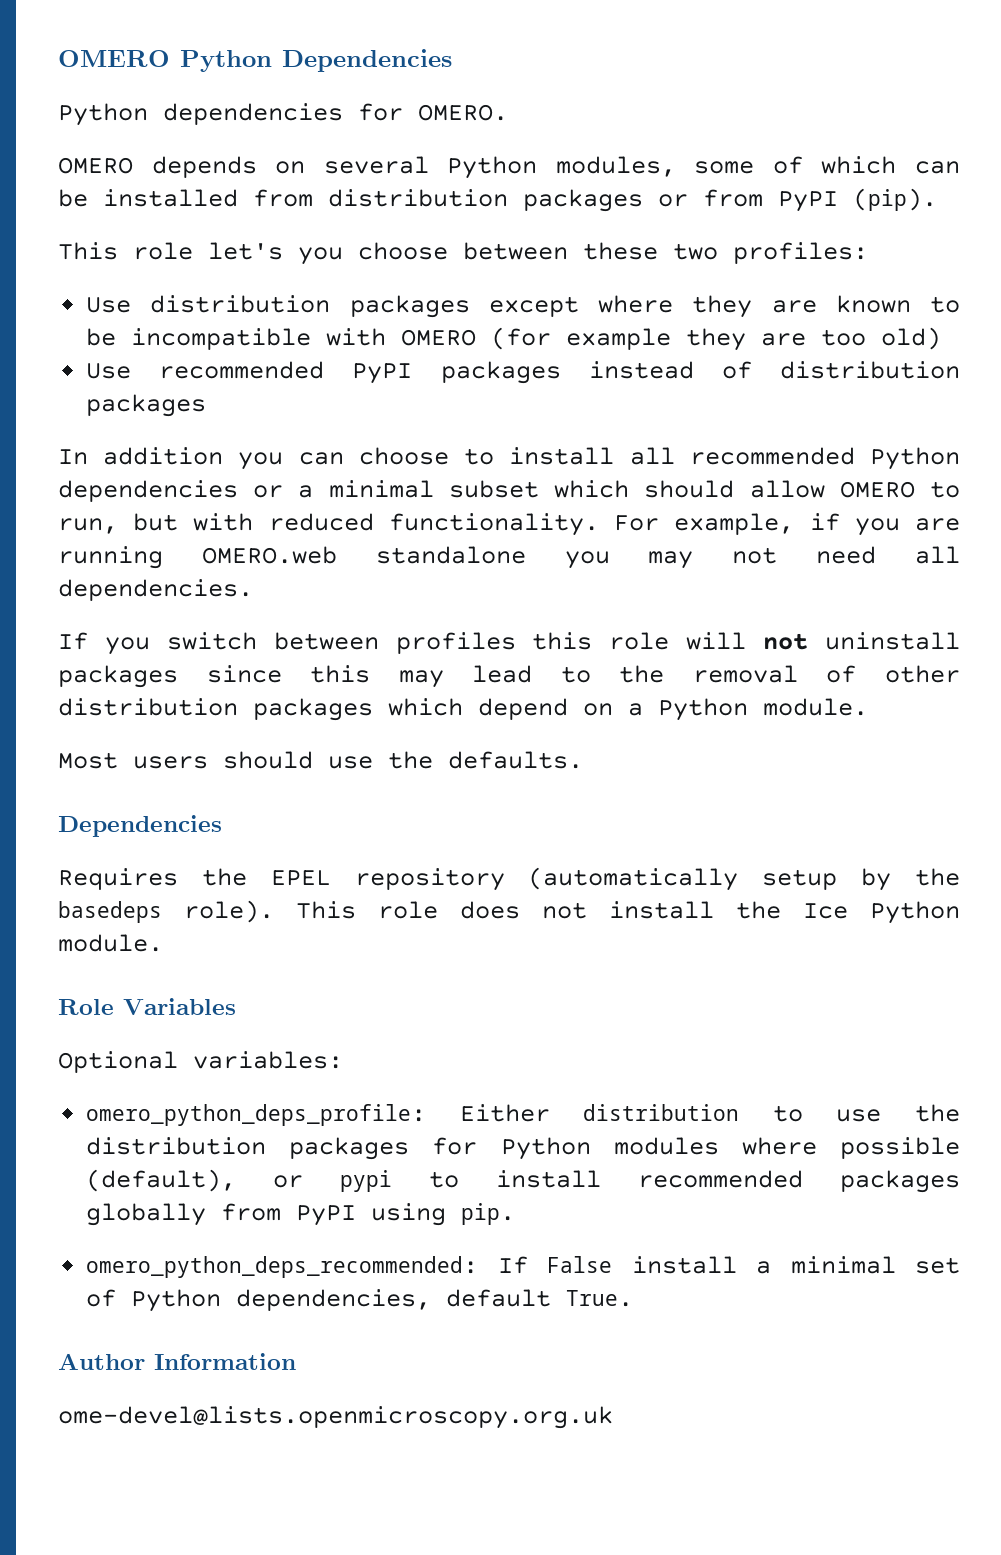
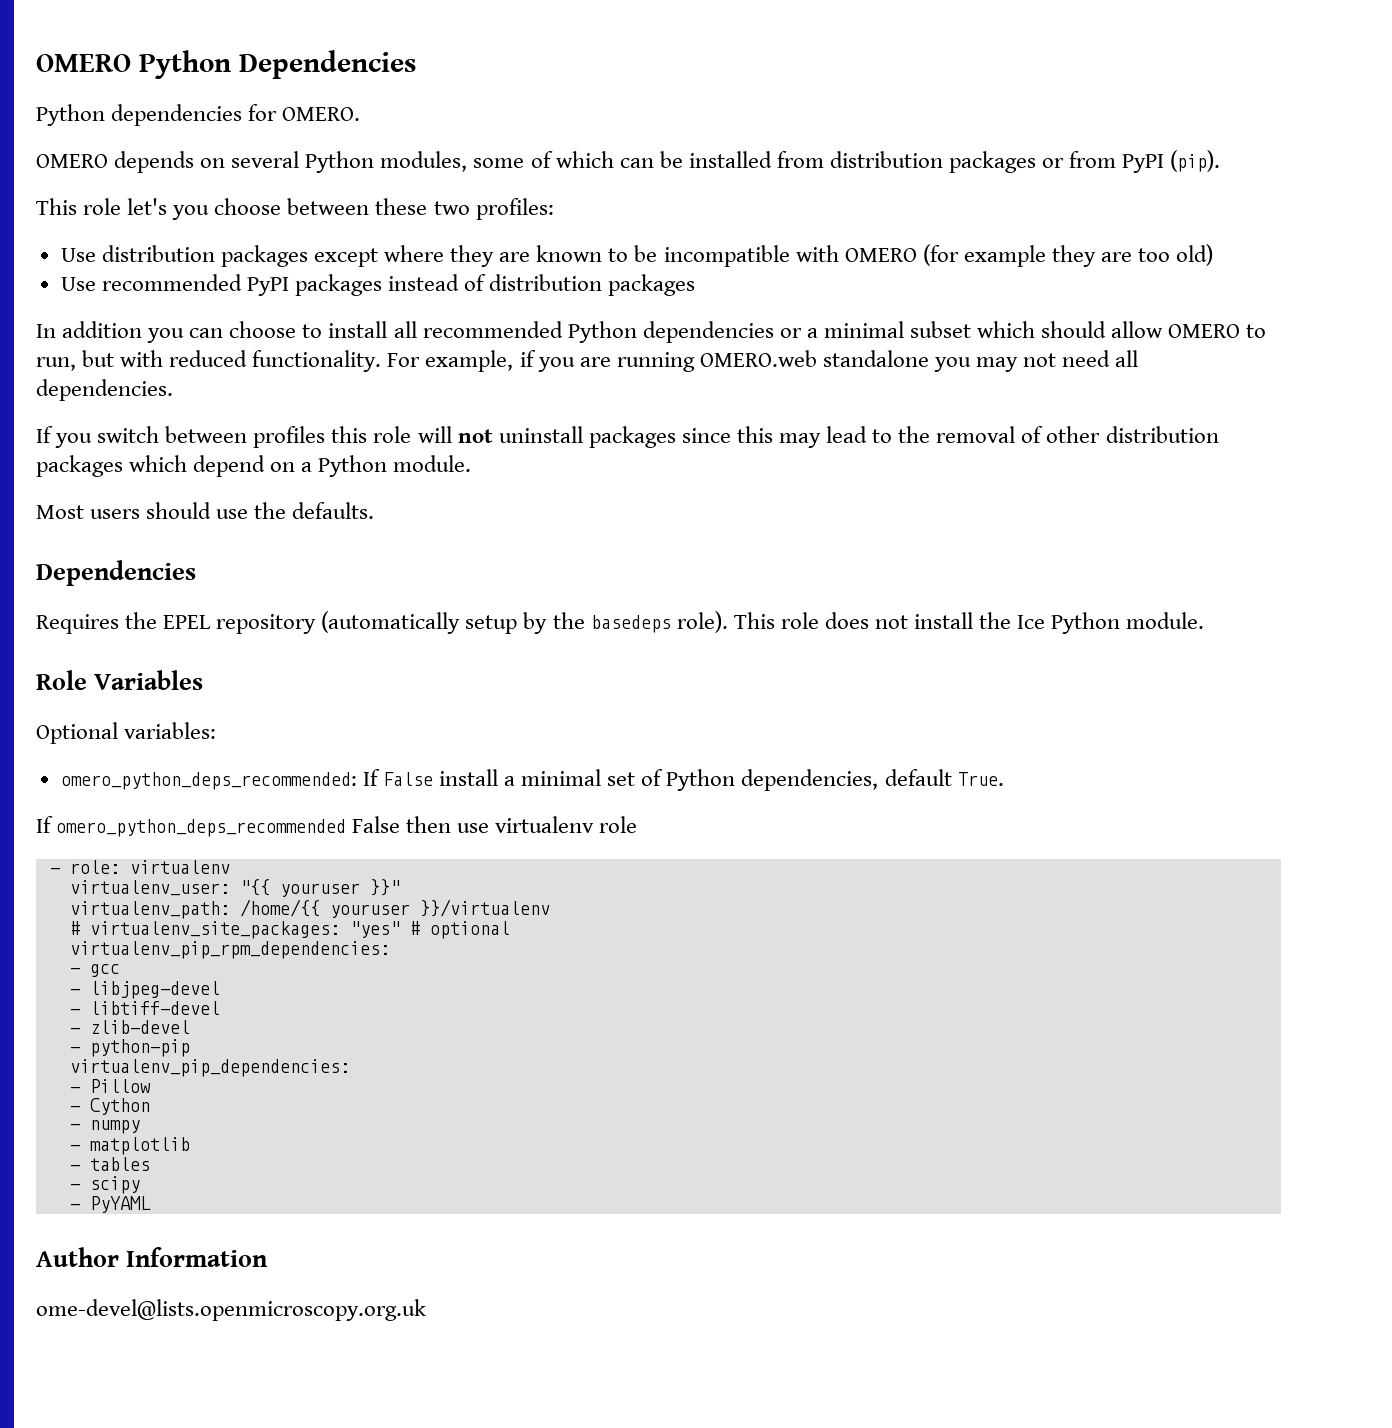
[86,1104,961,1126] [86,1137,960,1160] [86,1169,960,1193] [86,1203,516,1226] // omero_python_deps_profile: Either distribution to use the distribution packages for Python modules where possible (default), or pypi to install recommended packages globally from PyPI using pip. -> (217, 730) none
(634, 1298) none -> [36,816,638,837] [49,860,230,874] [69,879,400,897] [69,899,550,919] [69,921,510,939] [69,941,390,959] [69,964,120,977] [69,981,220,999] [69,1001,220,1015] [69,1020,190,1034] [69,1039,190,1057] [69,1059,350,1077] [69,1079,151,1093] [69,1098,150,1115] [69,1120,140,1134] [69,1137,190,1155] [69,1157,150,1171] [69,1176,140,1194] [69,1196,151,1213] // If omero_python_deps_recommended False then use virtualenv role // - role: virtualenv // virtualenv_user: "{{ youruser }}" // virtualenv_path: /home/{{ youruser }}/virtualenv // # virtualenv_site_packages: "yes" # optional // virtualenv_pip_rpm_dependencies: // - gcc // - libjpeg-devel // - libtiff-devel // - zlib-devel // - python-pip // virtualenv_pip_dependencies: // - Pillow // - Cython // - numpy // - matplotlib // - tables // - scipy // - PyYAML

